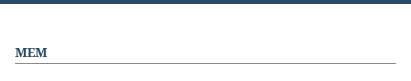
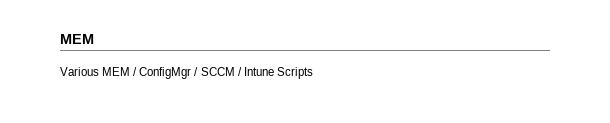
[15,48,48,57] MEM -> [60,34,94,44] [60,67,313,79] MEM // Various MEM / ConfigMgr / SCCM / Intune Scripts

